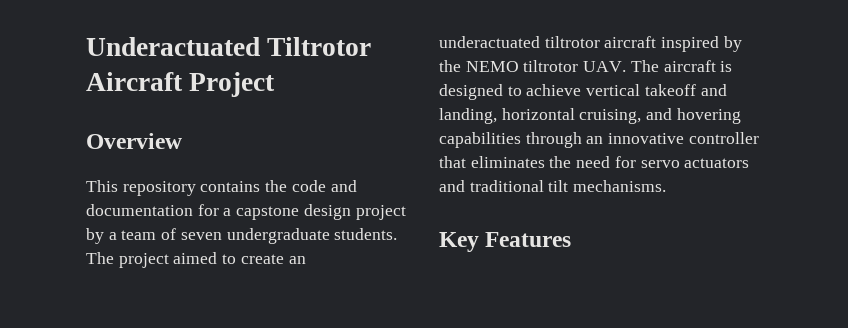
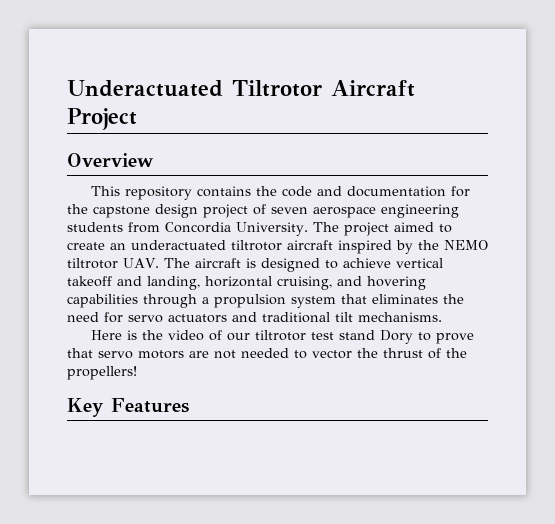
[223,208,232,216] a -> [67,204,88,214] the
[86,228,398,244] by a team of seven undergraduate students. -> [253,204,459,218] [67,222,308,236] of seven aerospace engineering students from Concordia University.
[586,132,759,144] an innovative controller -> [202,294,336,308] a propulsion system
(667, 186) none -> [91,330,475,344] [67,348,467,359] [67,366,137,380] // Here is the video of our tiltrotor test stand Dory to prove that servo motors are not needed to vector the thrust of the propellers!

